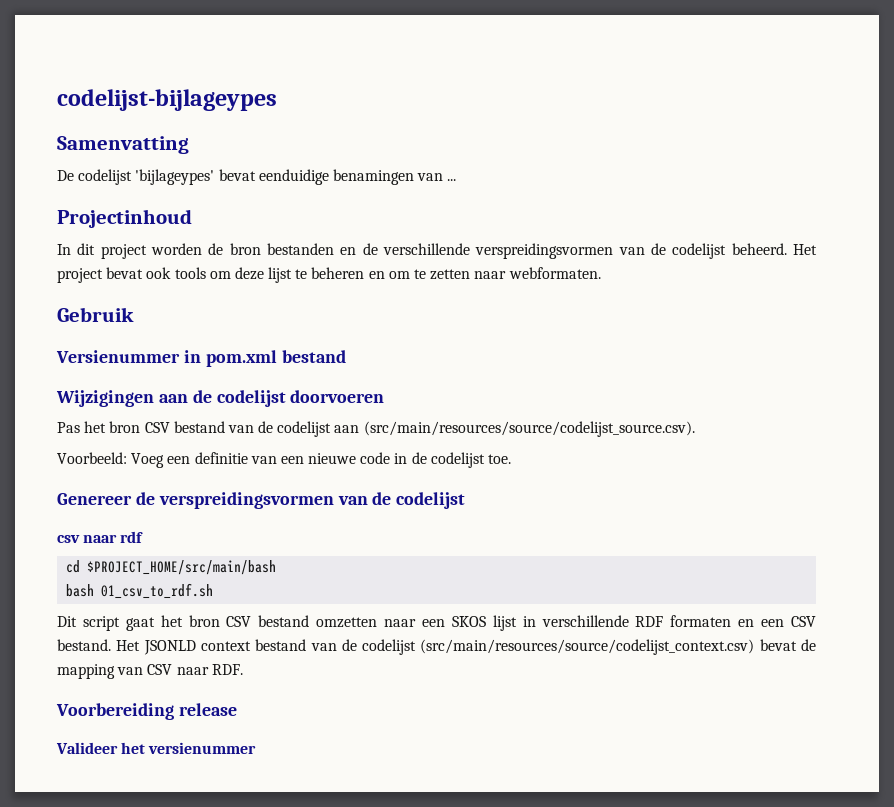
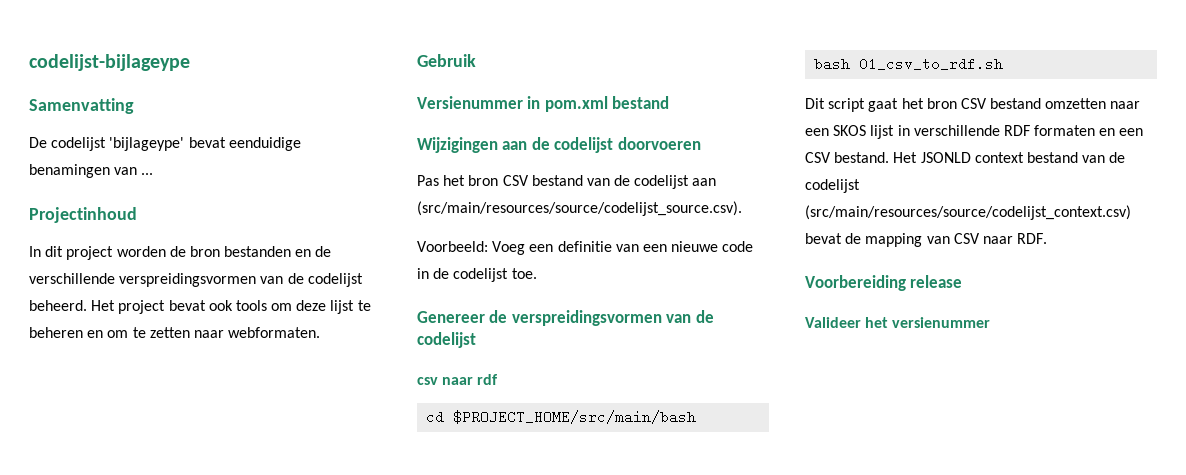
[57,89,277,111] codelijst-bijlageypes -> [29,54,190,71] codelijst-bijlageype
[135,169,215,185] 'bijlageypes' -> [109,137,185,151] 'bijlageype'

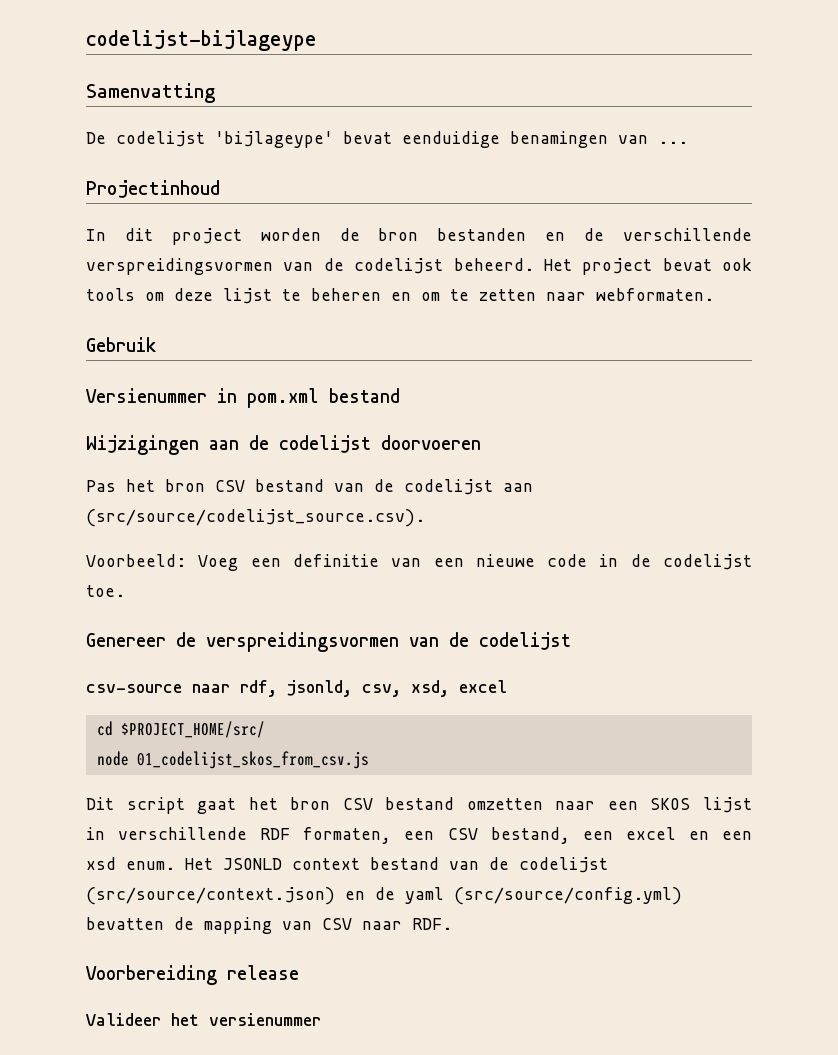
[417,201,742,216] (src/main/resources/source/codelijst_source.csv). -> [86,509,425,527] (src/source/codelijst_source.csv).
[417,374,499,385] [426,410,697,424] [814,57,1004,71] csv naar rdf // cd $PROJECT_HOME/src/main/bash // bash 01_csv_to_rdf.sh -> [86,680,507,697] [96,721,265,738] [96,751,369,769] csv-source naar rdf, jsonld, csv, xsd, excel // cd $PROJECT_HOME/src/ // node 01_codelijst_skos_from_csv.js
[1034,125,1144,136] [805,152,890,163] formaten en een CSV bestand. -> [303,827,753,844] [86,857,175,870] formaten, een CSV bestand, een excel en een xsd enum.
[805,205,1131,220] [805,233,842,244] (src/main/resources/source/codelijst_context.csv) bevat -> [86,887,682,905] [86,917,164,930] (src/source/context.json) en de yaml (src/source/config.yml) bevatten

